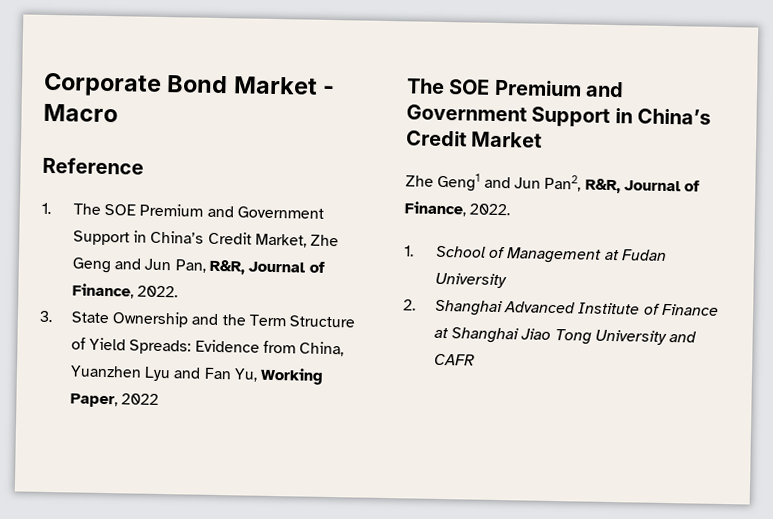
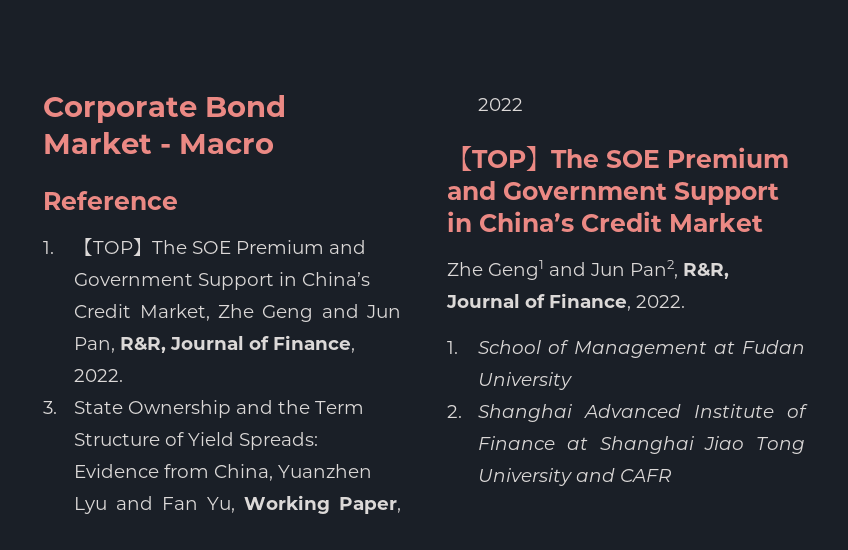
(51, 208) none -> [74,238,153,256] 【TOP】
(159, 399) none -> [447,146,551,171] 【TOP】

